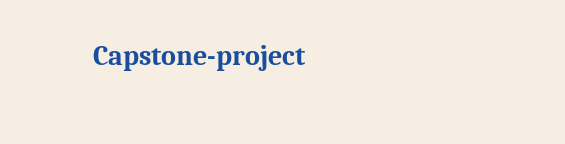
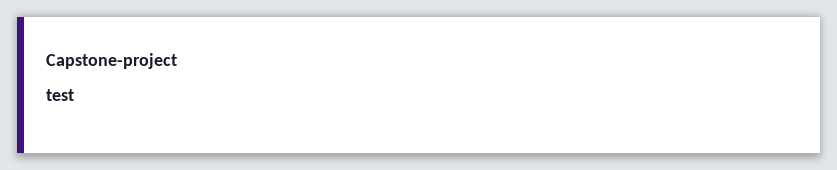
(306, 58) none -> [46,89,74,101] // test

